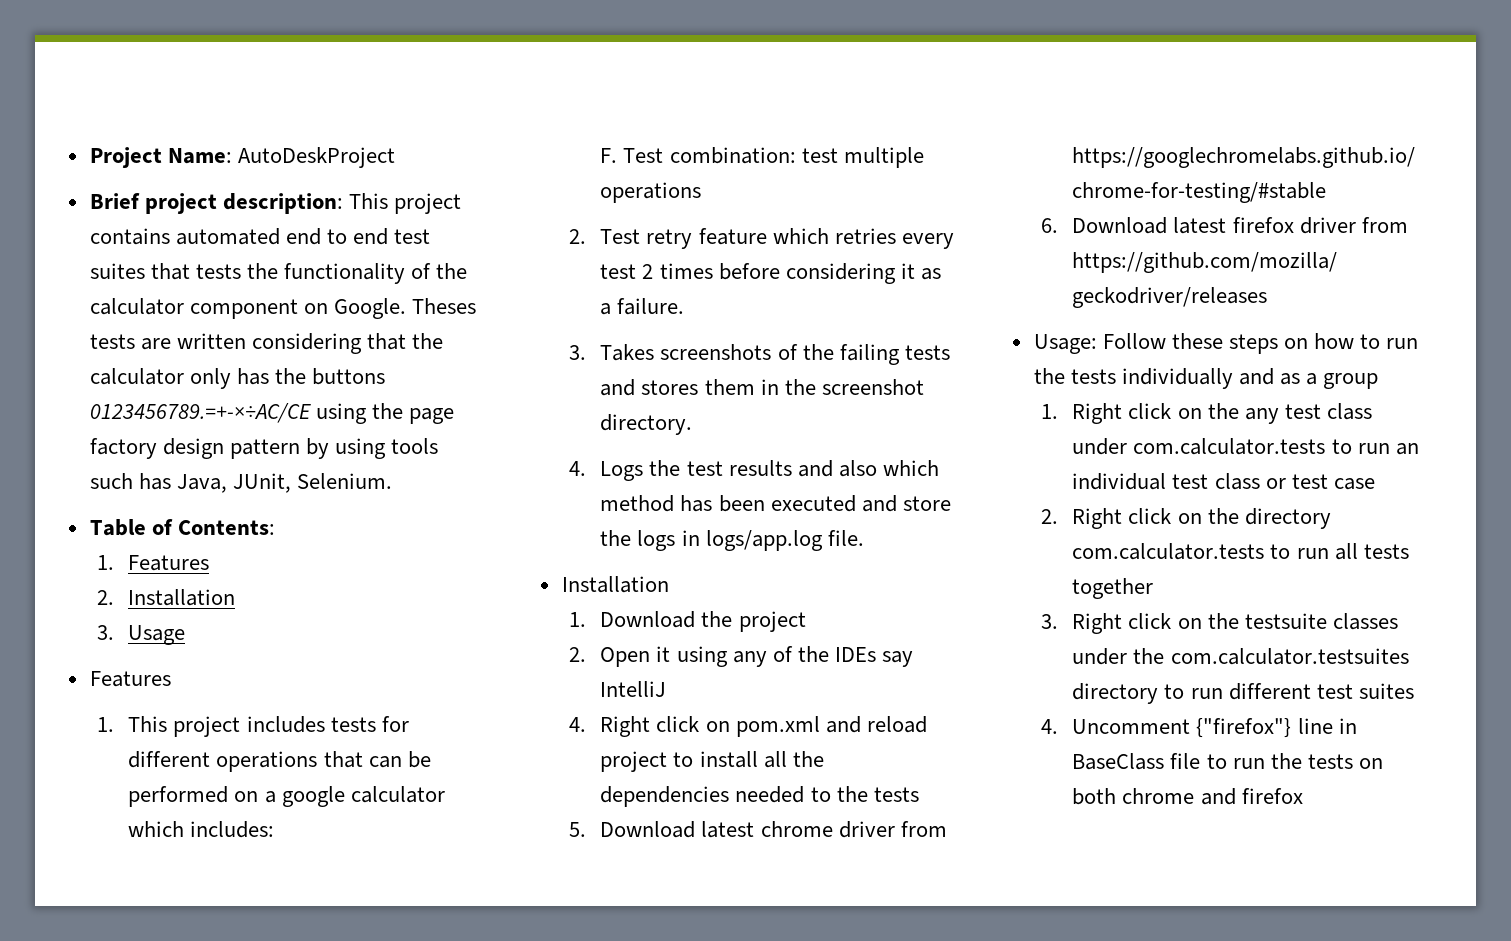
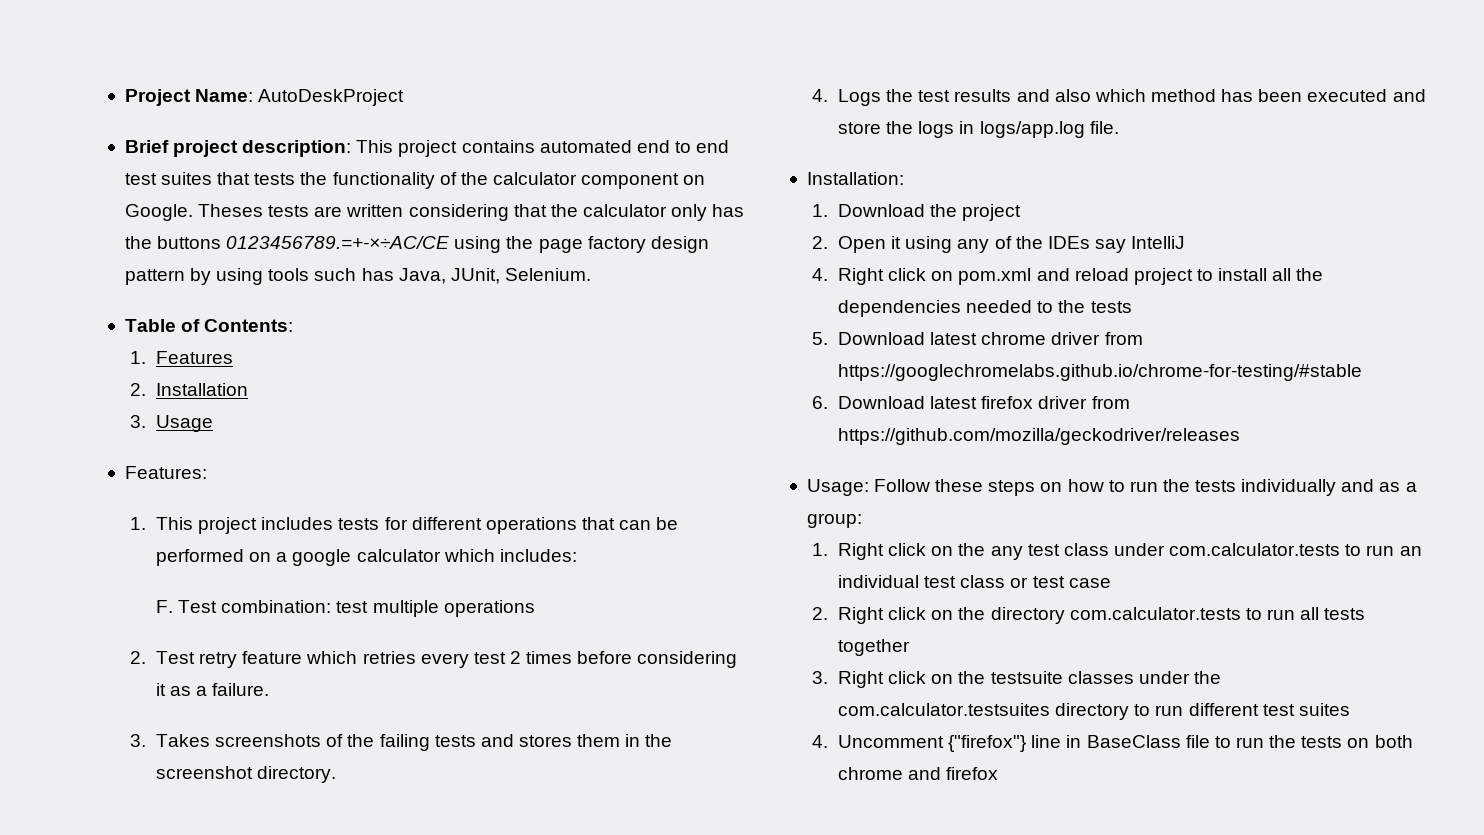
[89,671,171,687] Features -> [124,466,207,479] Features:
[561,576,669,593] Installation -> [806,172,904,185] Installation:
[1323,373,1379,389] group -> [806,513,862,528] group:

